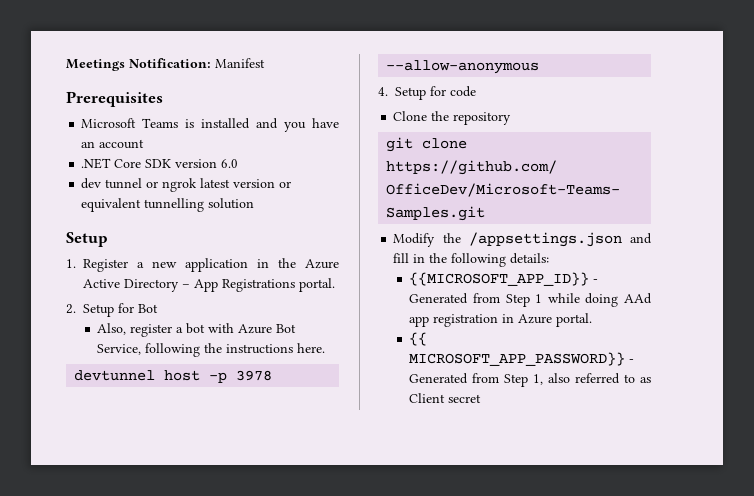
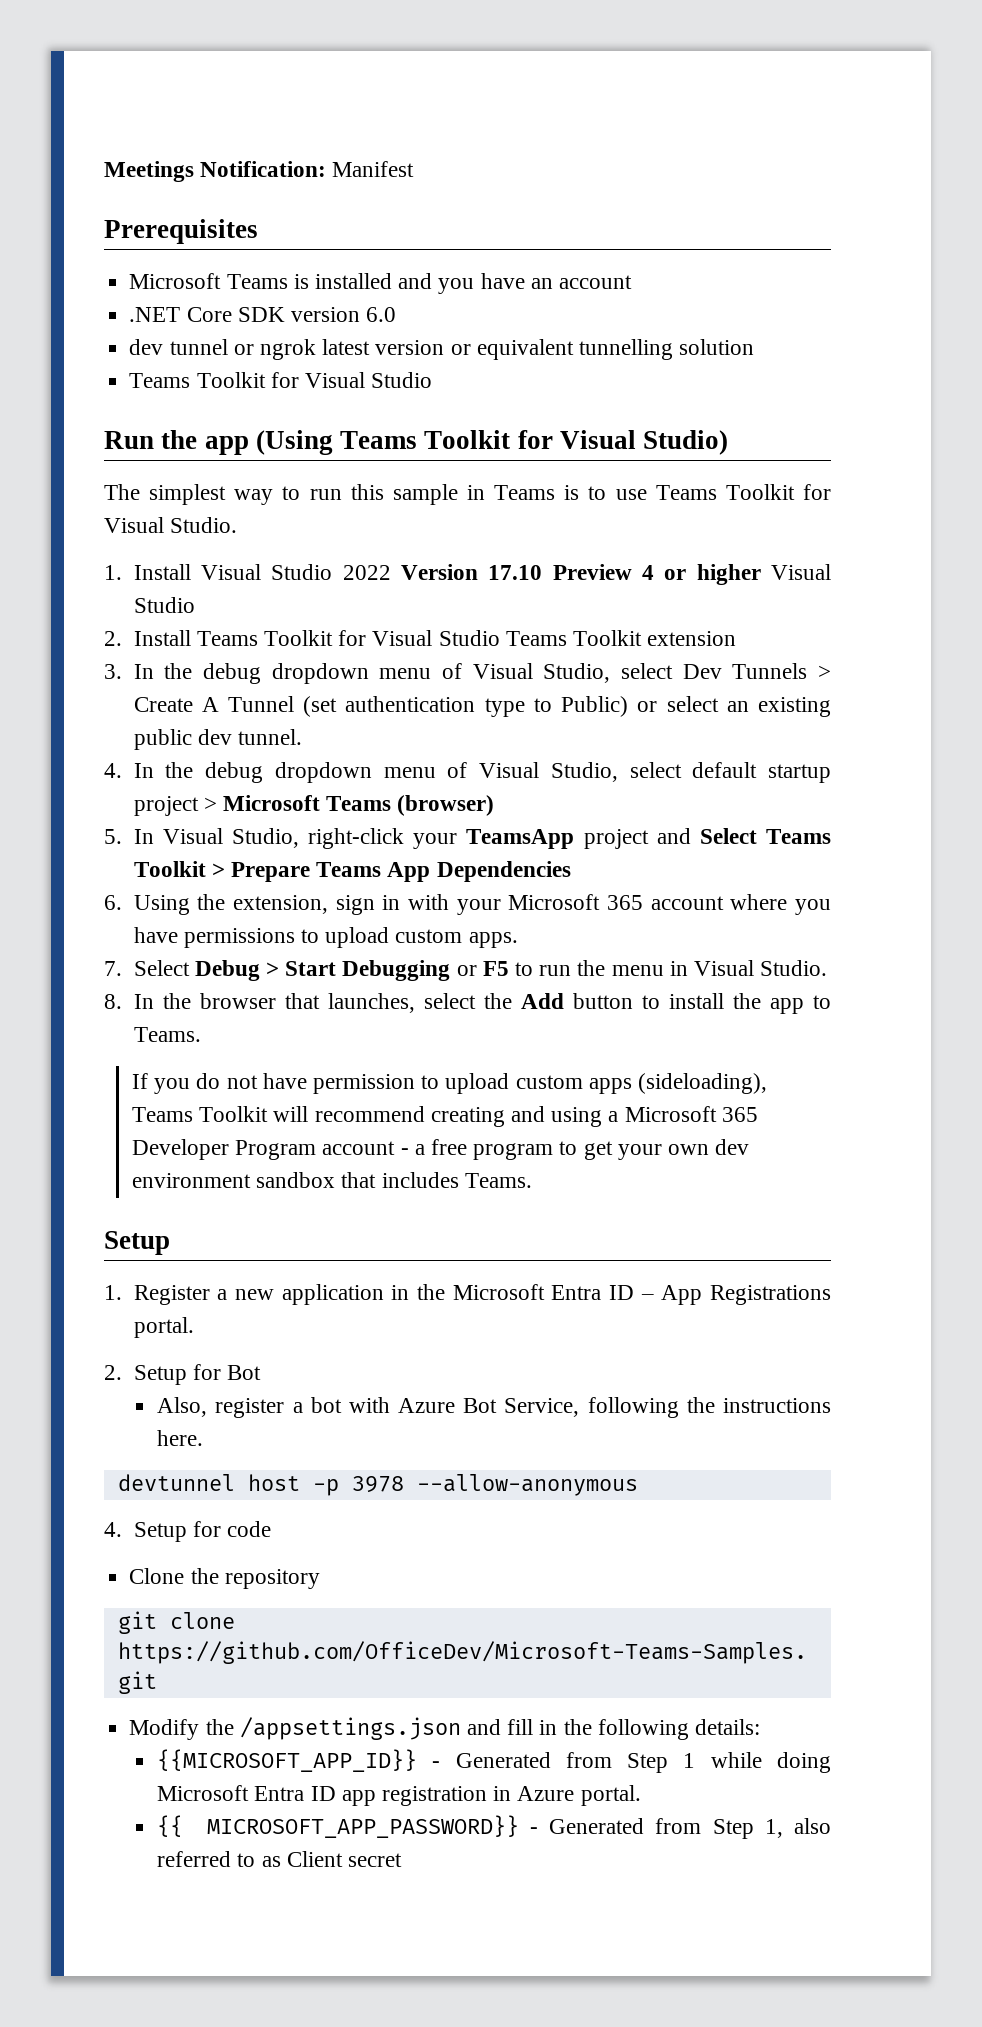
(255, 203) none -> [129,372,433,388] [104,430,729,455] [104,484,831,505] [104,517,238,533] [104,564,832,585] [133,597,195,613] [104,630,737,646] [104,663,831,684] [133,696,832,717] [133,729,302,750] [104,762,831,783] [133,795,495,816] [104,828,831,849] [133,861,571,882] [104,894,831,915] [133,927,518,948] [104,960,828,981] [104,993,832,1014] [133,1027,201,1042] [131,1073,767,1094] [131,1106,758,1127] [131,1139,750,1160] [131,1172,532,1188] // Teams Toolkit for Visual Studio // Run the app (Using Teams Toolkit for Visual Studio) // The simplest way to run this sample in Teams is to use Teams Toolkit for Visual Studio. // 1. Install Visual Studio 2022 Version 17.10 Preview 4 or higher Visual Studio // 2. Install Teams Toolkit for Visual Studio Teams Toolkit extension // 3. In the debug dropdown menu of Visual Studio, select Dev Tunnels > Create A Tunnel (set authentication type to Public) or select an existing public dev tunnel. // 4. In the debug dropdown menu of Visual Studio, select default startup project > Microsoft Teams (browser) // 5. In Visual Studio, right-click your TeamsApp project and Select Teams Toolkit > Prepare Teams App Dependencies // 6. Using the extension, sign in with your Microsoft 365 account where you have permissions to upload custom apps. // 7. Select Debug > Start Debugging or F5 to run the menu in Visual Studio. // 8. In the browser that launches, select the Add button to install the app to Teams. // If you do not have permission to upload custom apps (sideloading), Teams Toolkit will recommend creating and using a Microsoft 365 Developer Program account - a free program to get your own dev environment sandbox that includes Teams.
[305,259,339,269] [83,279,179,292] Azure Active Directory -> [452,1284,634,1300] Microsoft Entra ID
[624,293,652,304] AAd -> [157,1785,336,1801] Microsoft Entra ID

